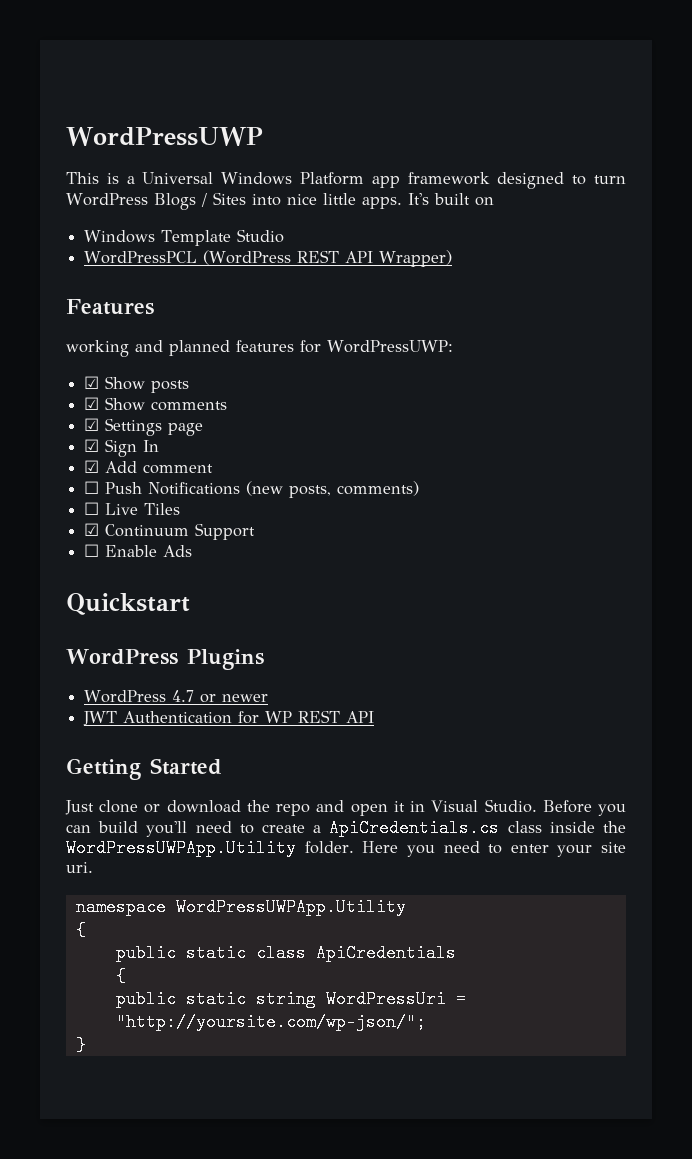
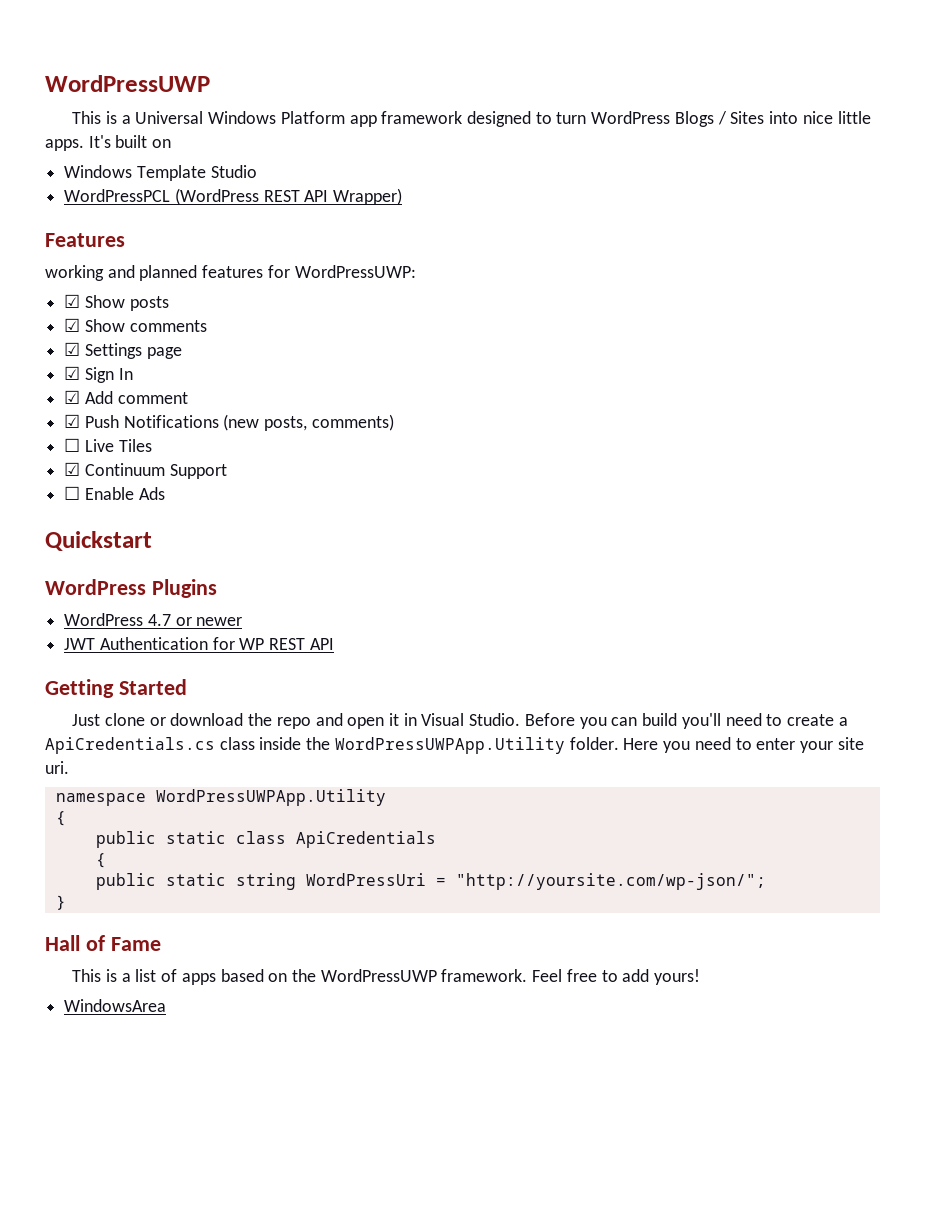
[84,481,100,494] ☐ -> [64,414,81,428] ☑
(86, 1045) none -> [45,935,161,951] [72,969,701,985] [64,999,167,1012] // Hall of Fame // This is a list of apps based on the WordPressUWP framework. Feel free to add yours! // WindowsArea

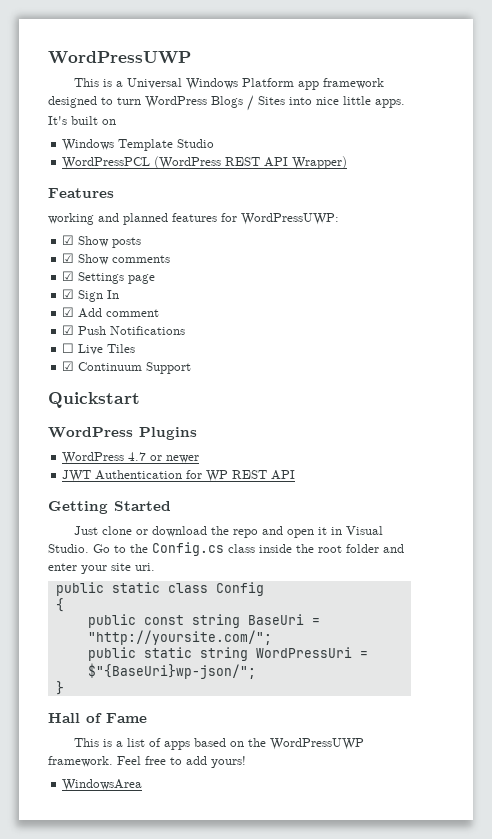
[223,414,394,431] (new posts, comments) -> (186, 330) none
[64,486,165,500] // ☐ Enable Ads -> (192, 368) none
[524,713,848,729] [45,737,864,754] [45,761,69,774] [55,789,386,806] [55,811,66,826] [95,831,436,848] [95,853,106,868] Before you can build you'll need to create a ApiCredentials.cs class inside the WordPressUWPApp.Utility folder. Here you need to enter your site uri. // namespace WordPressUWPApp.Utility // { // public static class ApiCredentials // { -> [93,542,404,556] [48,563,155,574] [55,582,264,596] [55,598,64,612] [87,614,320,628] [87,630,272,645] Go to the Config.cs class inside the root folder and enter your site uri. // public static class Config // { // public const string BaseUri = "http://yoursite.com/";
[455,873,766,890] "http://yoursite.com/wp-json/"; -> [87,663,256,679] $"{BaseUri}wp-json/";

